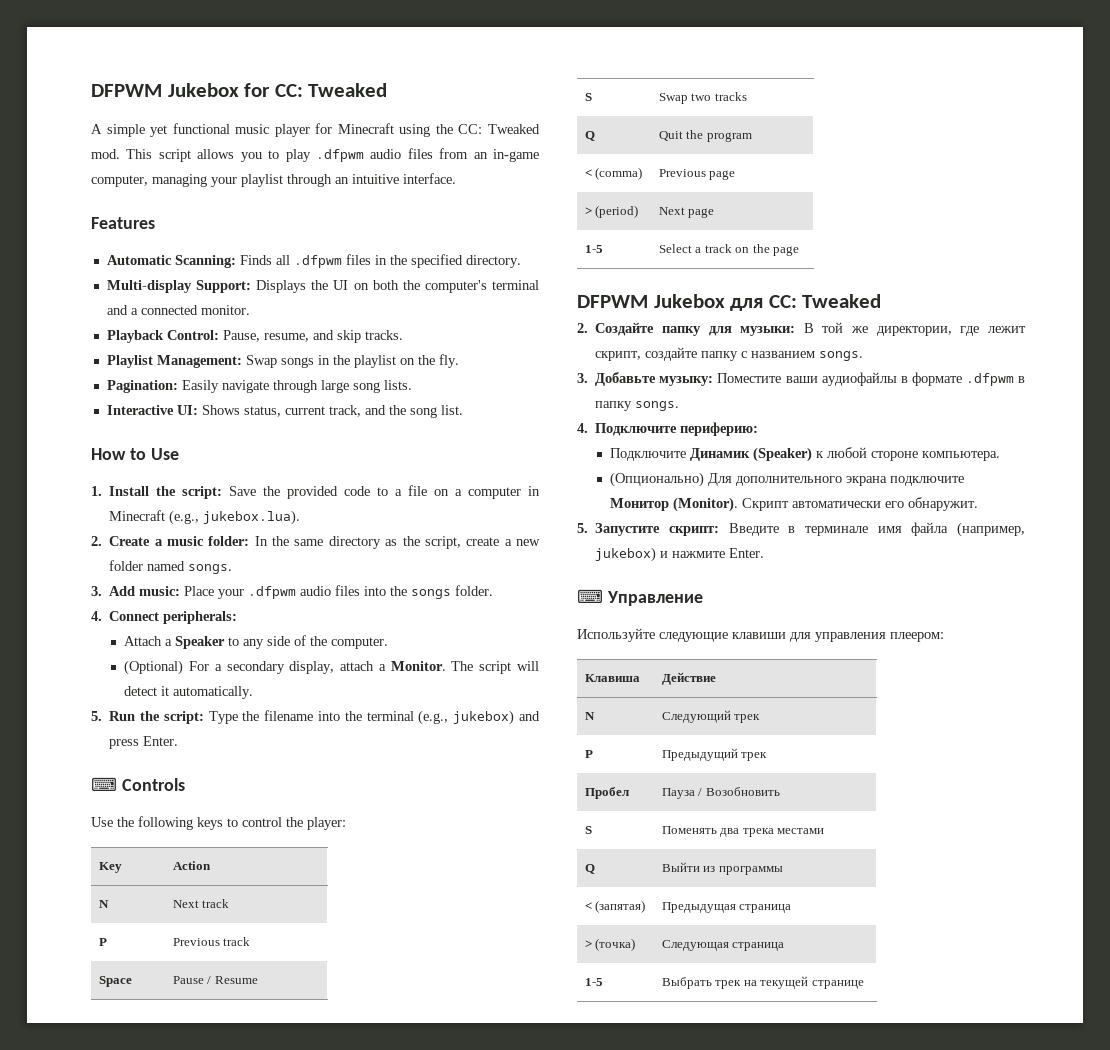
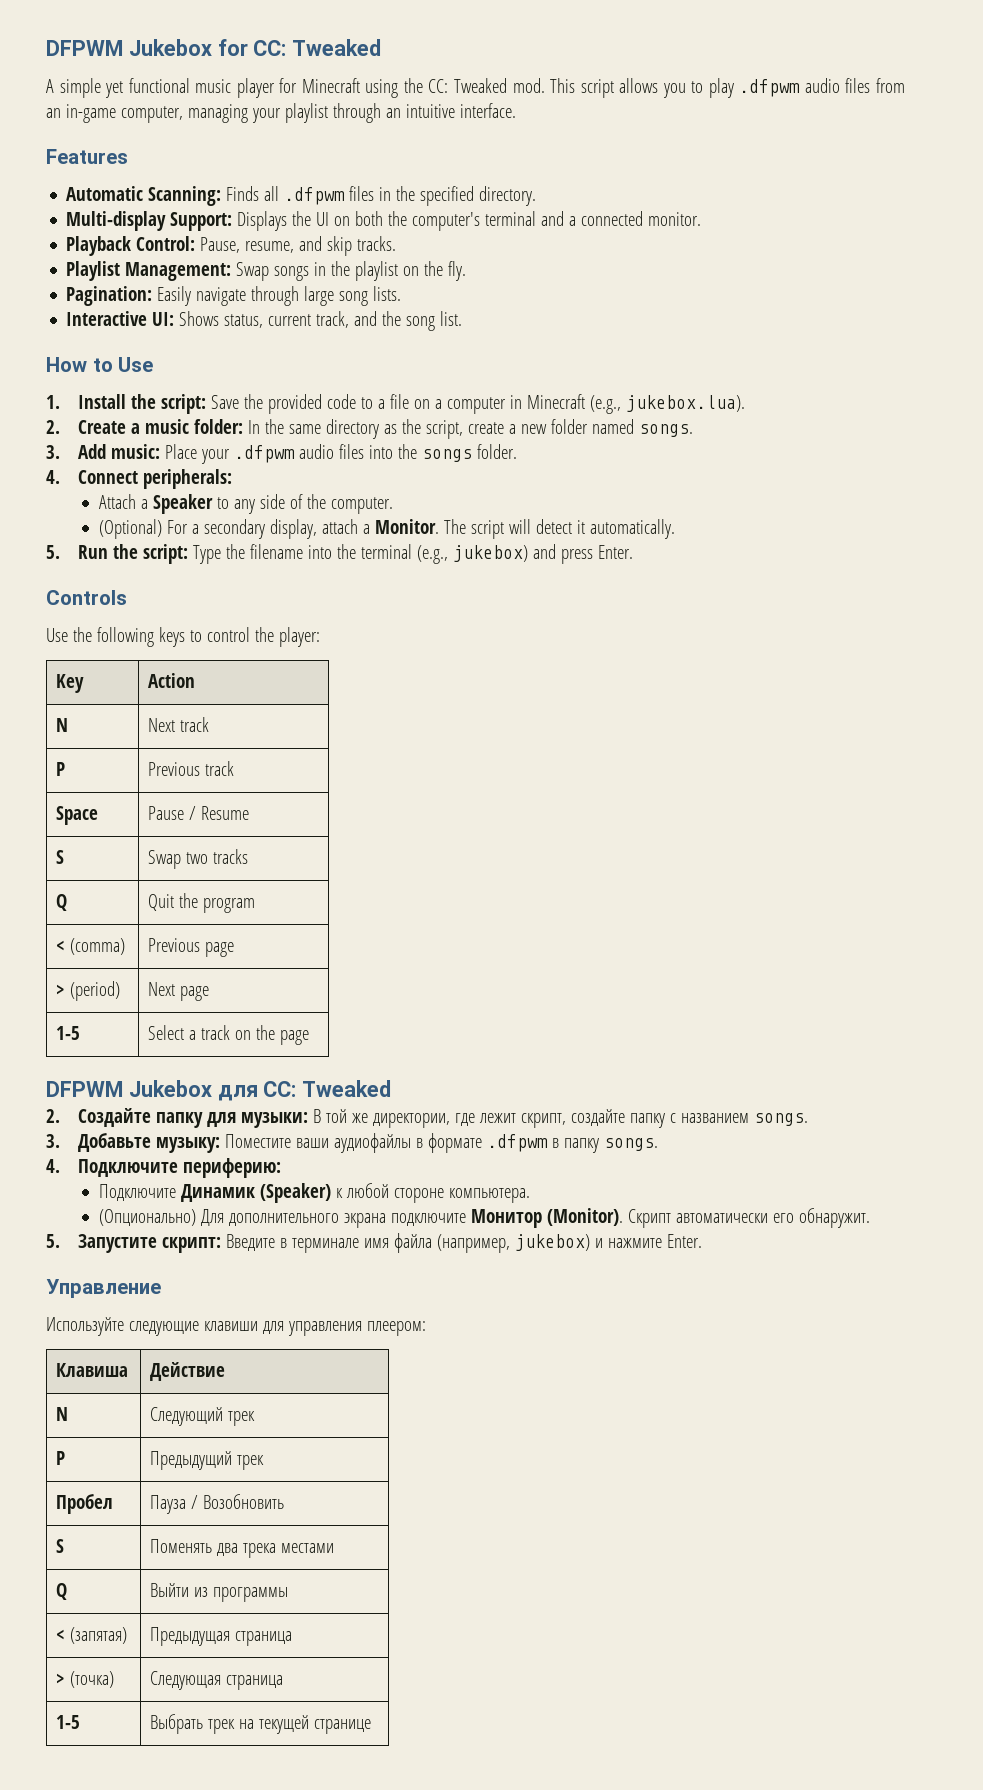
[91,777,117,791] ⌨ -> (634, 552) none
[577,589,603,603] ⌨ -> (703, 1241) none

